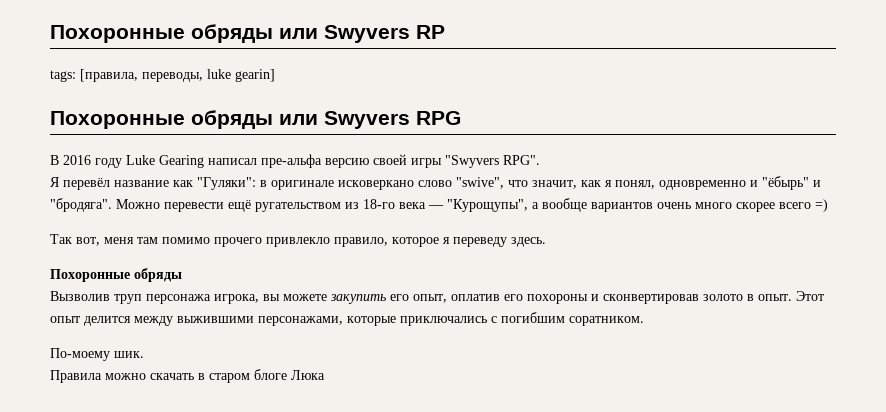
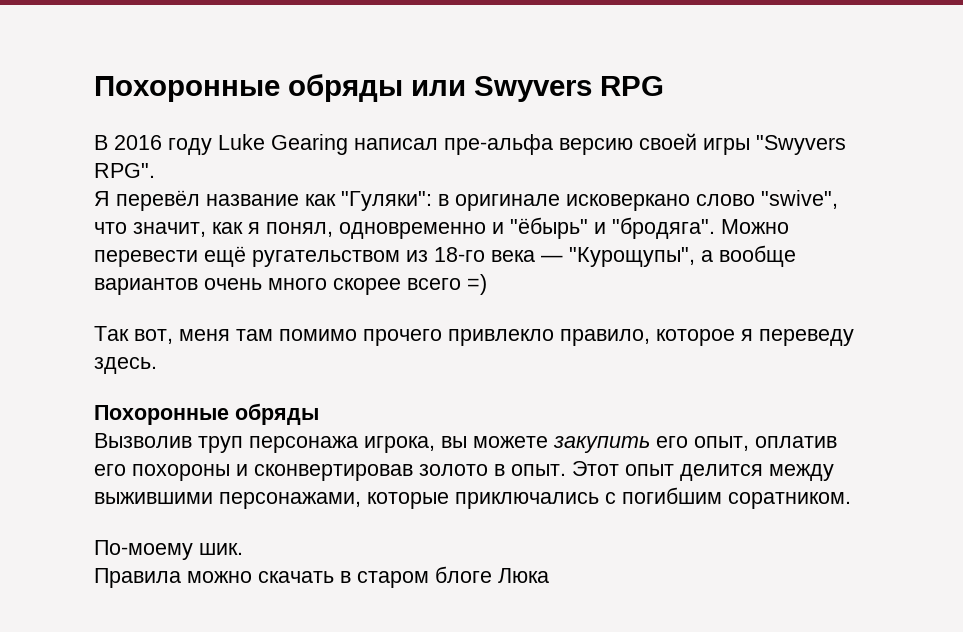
[50,24,445,43] [50,69,275,82] [50,110,410,129] Похоронные обряды или Swyvers RP // tags: [правила, переводы, luke gearin] // Похоронные обряды или Swyvers -> [94,74,592,102] Похоронные обряды или Swyvers

